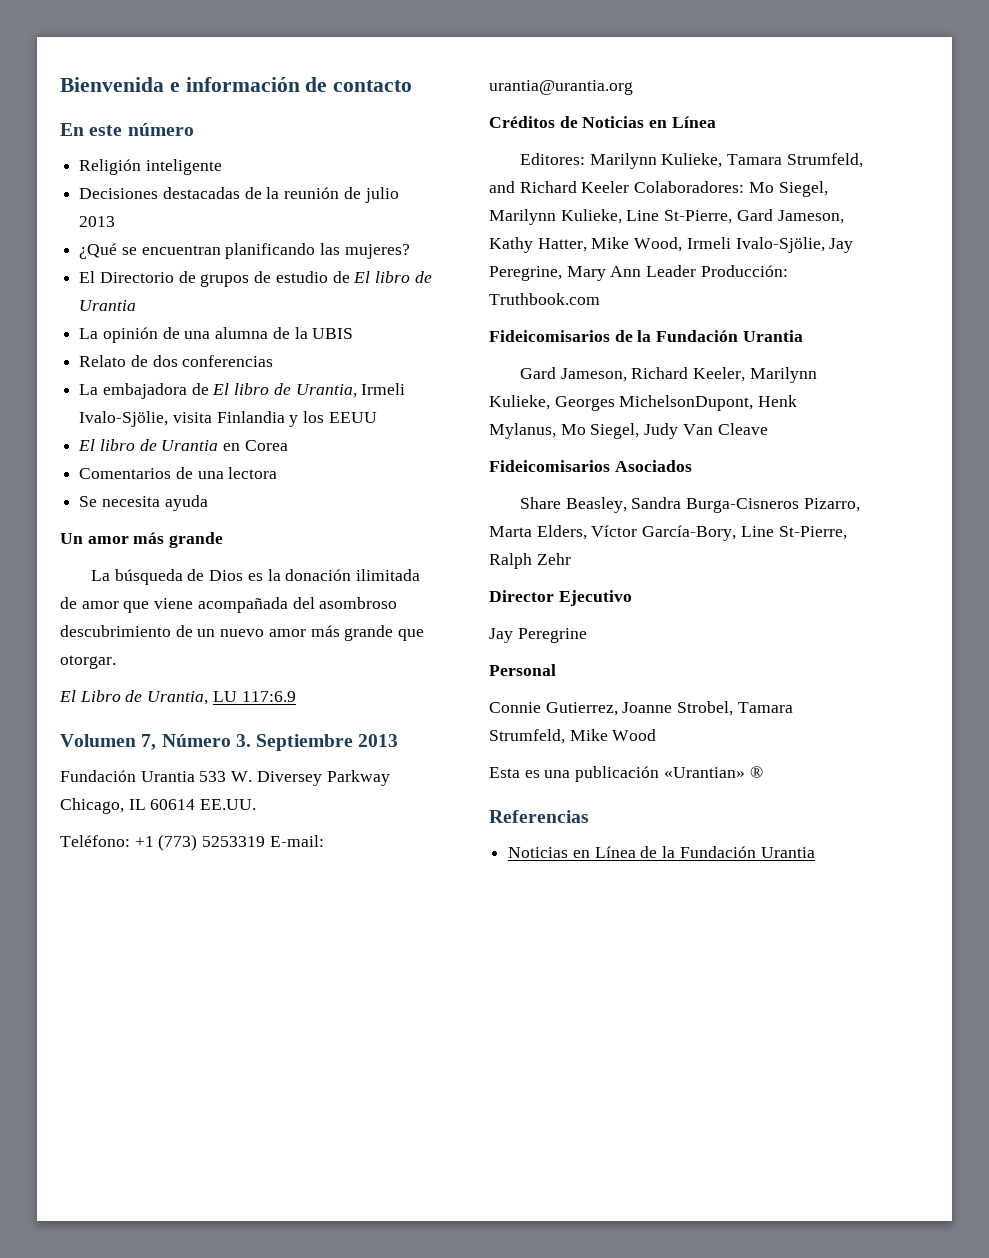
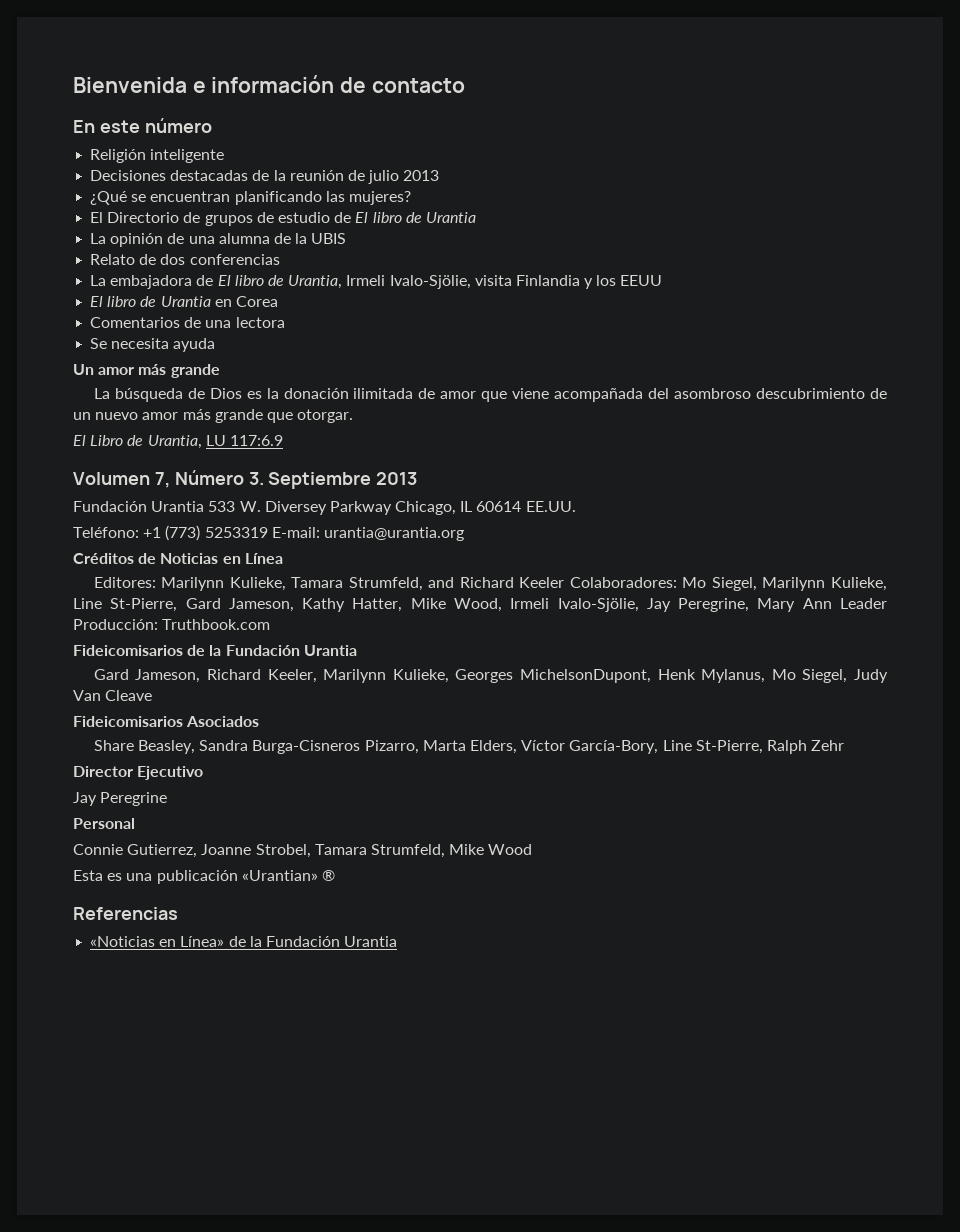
[508,846,636,858] Noticias en Línea -> [90,936,225,947] «Noticias en Línea»

